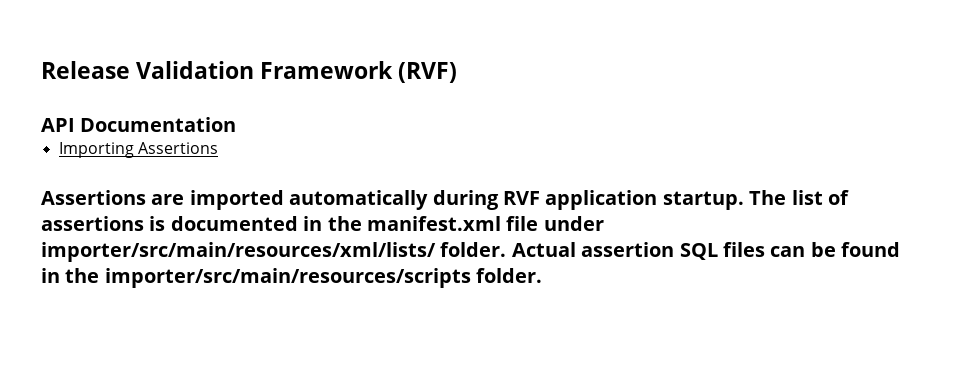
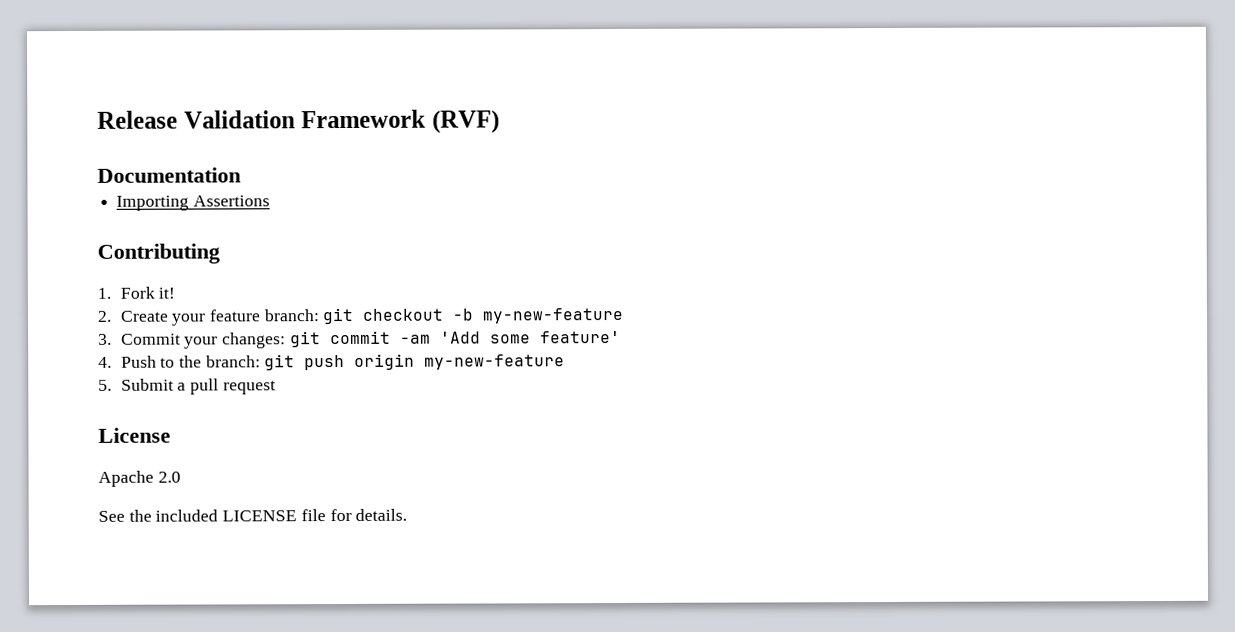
[41,118,75,132] API -> (500, 122) none
[41,190,849,210] [41,216,604,231] [41,242,901,262] [41,268,543,288] Assertions are imported automatically during RVF application startup. The list of assertions is documented in the manifest.xml file under importer/src/main/resources/xml/lists/ folder. Actual assertion SQL files can be found in the importer/src/main/resources/scripts folder. -> [97,243,220,264] [97,286,176,299] [97,307,625,326] [98,330,621,349] [98,353,566,371] [98,378,276,395] [98,427,171,443] [98,470,181,487] [98,508,408,522] Contributing // 1. Fork it! // 2. Create your feature branch: git checkout -b my-new-feature // 3. Commit your changes: git commit -am 'Add some feature' // 4. Push to the branch: git push origin my-new-feature // 5. Submit a pull request // License // Apache 2.0 // See the included LICENSE file for details.

